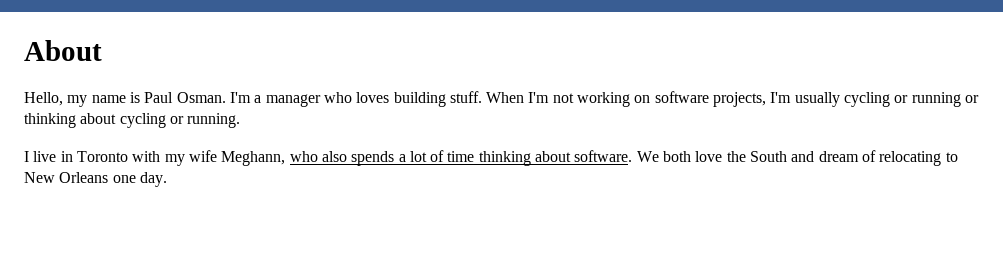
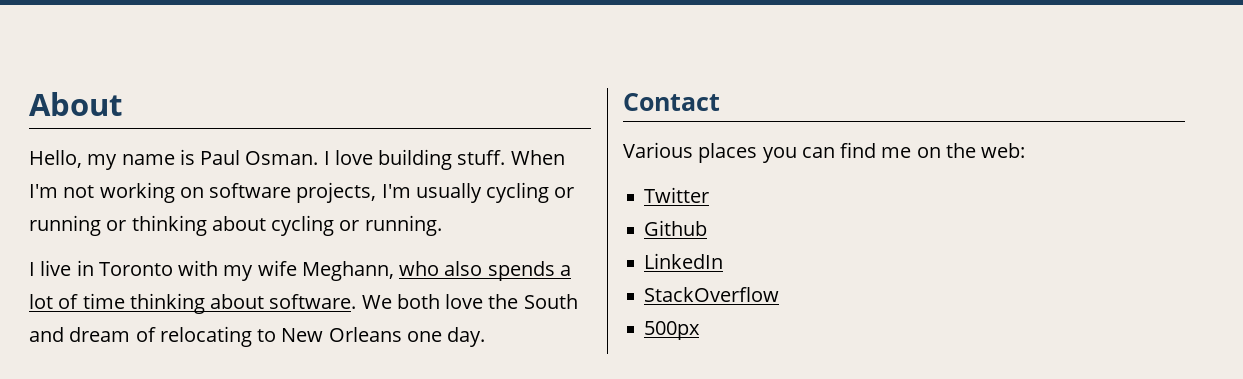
[229,92,390,107] I'm a manager who loves -> [323,150,373,165] I love
(167, 179) none -> [623,93,720,111] [623,142,1026,163] [644,187,710,203] [644,220,708,236] [644,253,724,269] [644,287,780,302] [644,321,701,340] // Contact // Various places you can find me on the web: // Twitter // Github // LinkedIn // StackOverflow // 500px

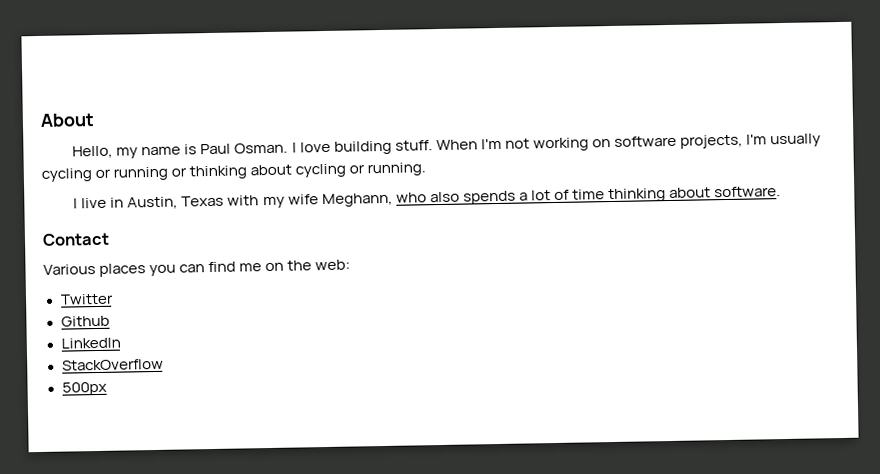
[98,262,173,276] Toronto -> [127,195,225,210] Austin, Texas
[361,294,578,309] [29,326,486,347] We both love the South and dream of relocating to New Orleans one day. -> (782, 192) none

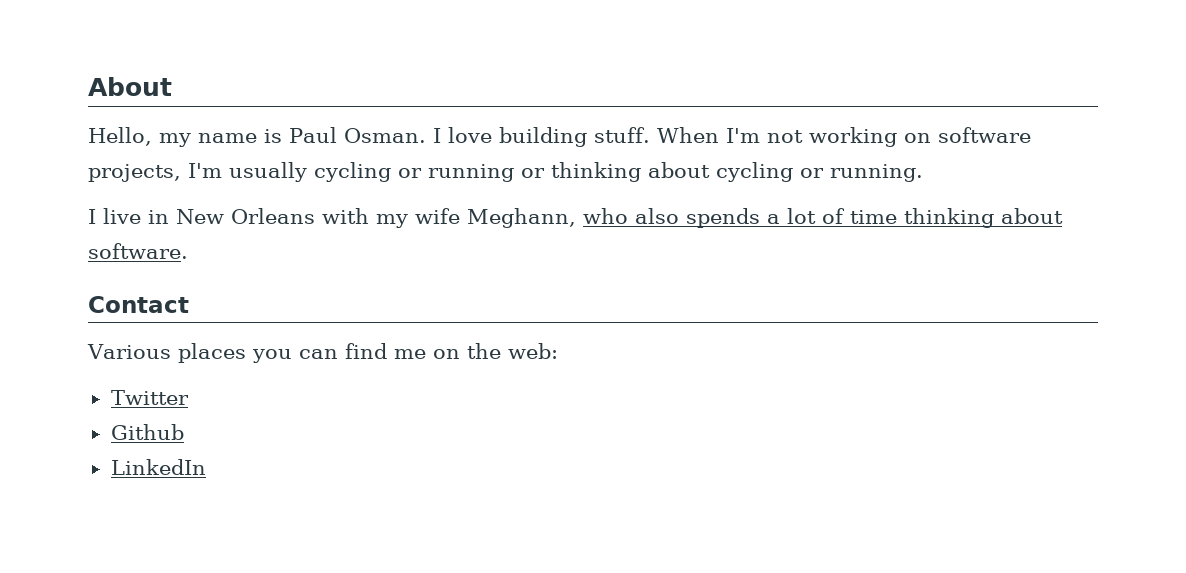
[127,195,225,210] Austin, Texas -> [176,208,315,224] New Orleans
[61,358,164,371] [61,381,107,396] // StackOverflow // 500px -> (206, 467) none

